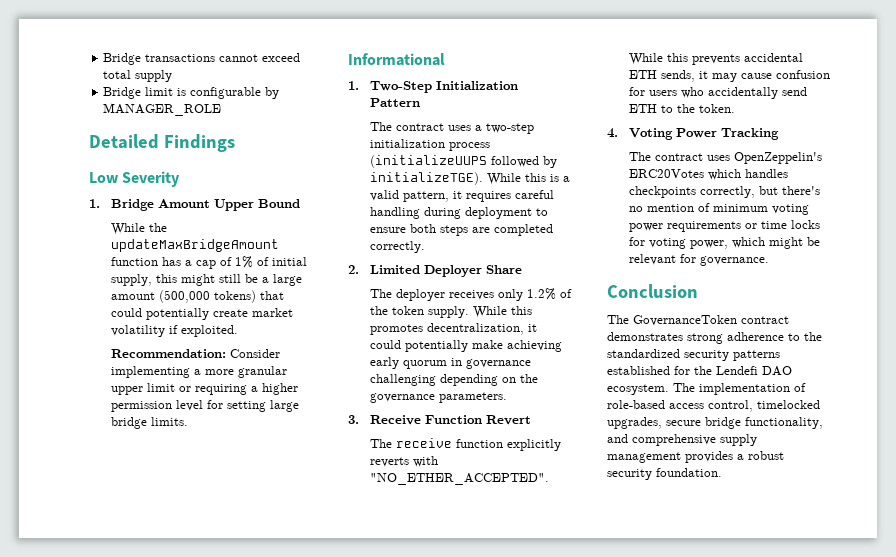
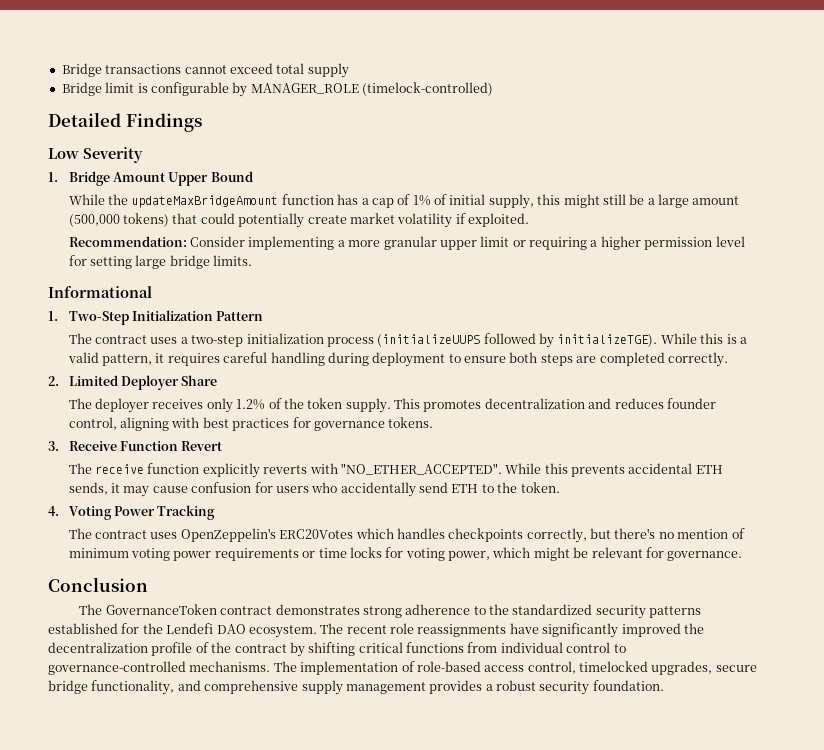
(222, 109) none -> [362,82,493,96] (timelock-controlled)
[473,306,533,318] [370,323,538,335] [370,340,563,352] [370,357,532,369] [370,374,539,386] [370,392,508,403] While this promotes decentralization, it could potentially make achieving early quorum in governance challenging depending on the governance parameters. -> [394,398,716,412] [68,417,434,431] This promotes decentralization and reduces founder control, aligning with best practices for governance tokens.
(695, 387) none -> [346,623,704,638] [48,642,626,657] [48,661,297,675] recent role reassignments have significantly improved the decentralization profile of the contract by shifting critical functions from individual control to governance-controlled mechanisms. The

